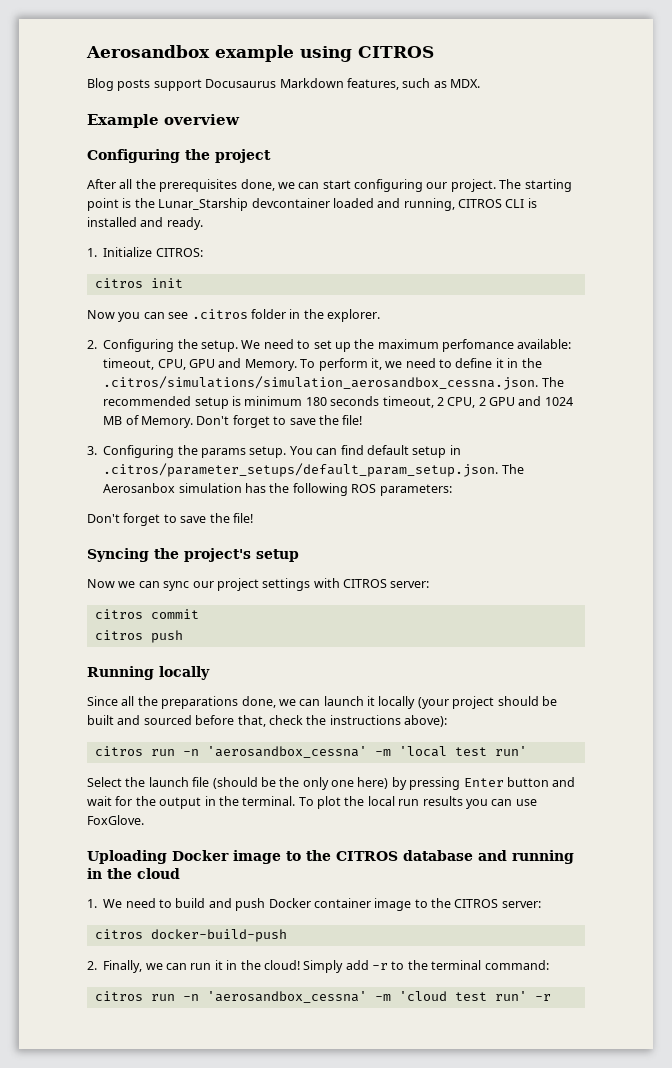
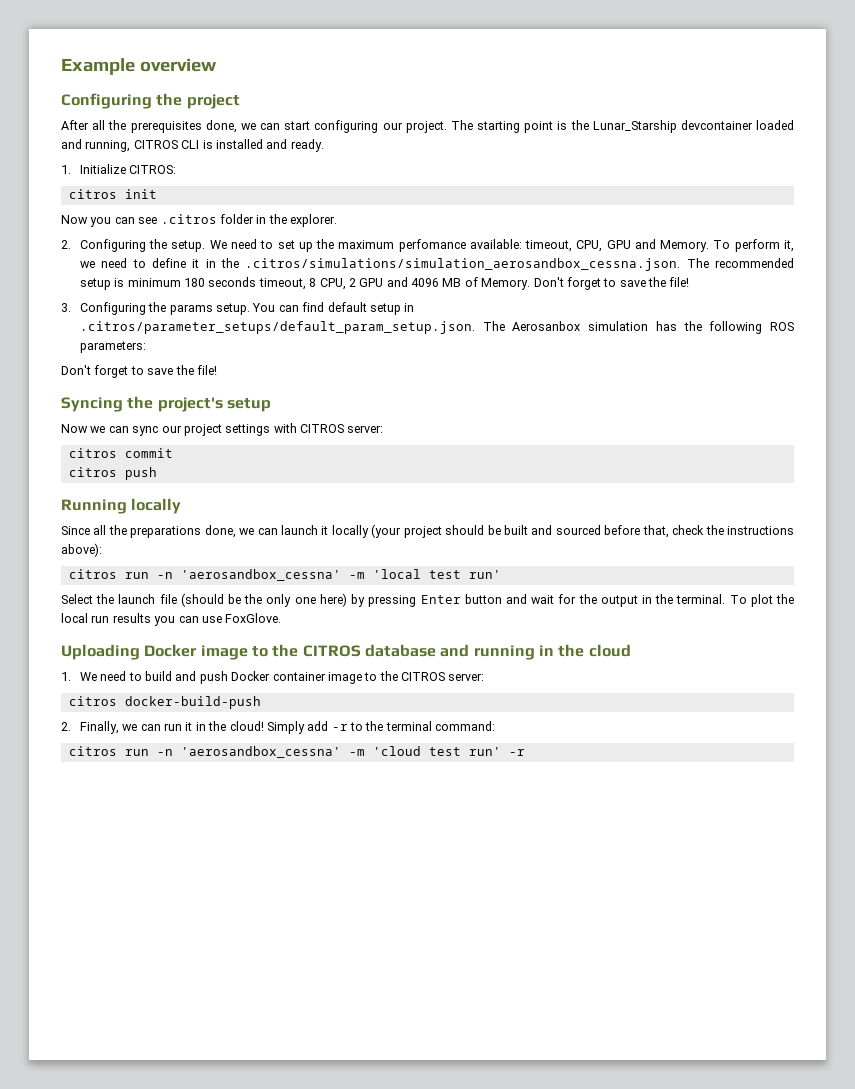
[86,45,434,62] [87,78,480,91] Aerosandbox example using CITROS // Blog posts support Docusaurus Markdown features, such as MDX. // -> (61, 66) none
[436,397,444,406] 2 -> [309,278,317,287] 8
[544,397,573,406] 1024 -> [411,278,440,287] 4096

